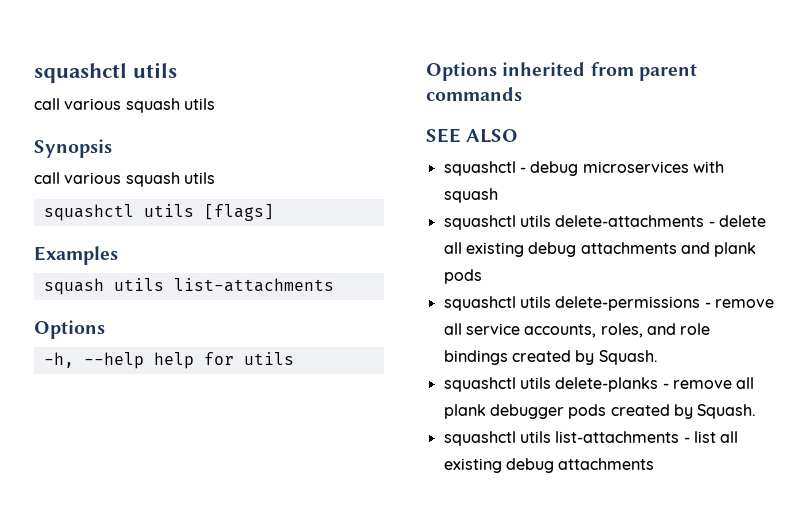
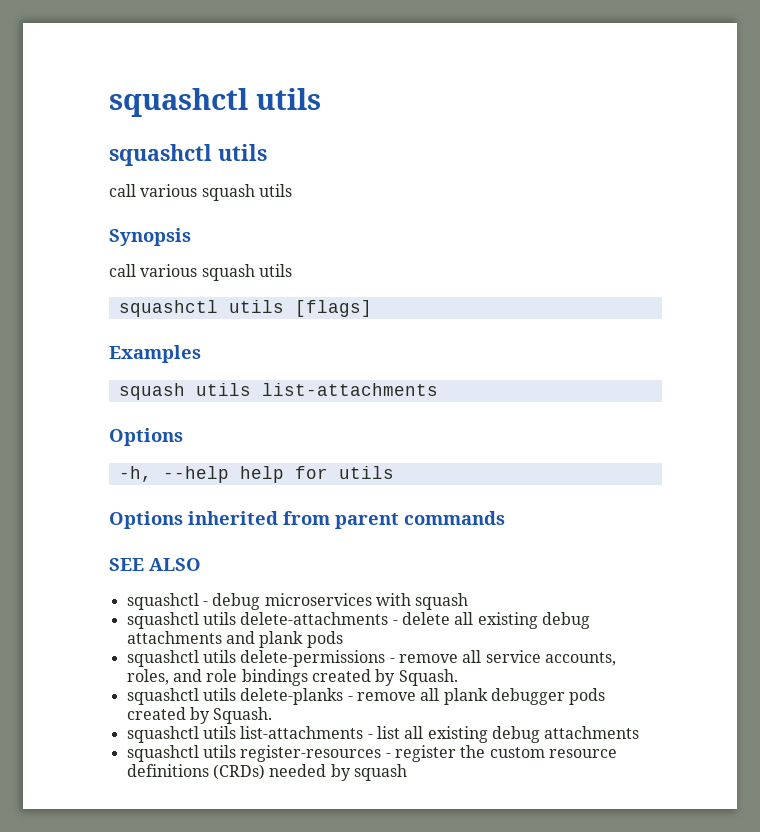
[34,62,177,83] squashctl utils -> [109,88,321,117] [109,144,267,166] squashctl utils // squashctl utils
(655, 464) none -> [126,745,617,762] [126,764,407,781] // squashctl utils register-resources - register the custom resource definitions (CRDs) needed by squash

